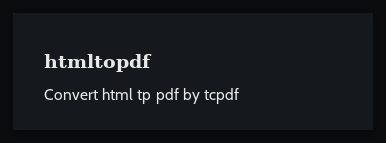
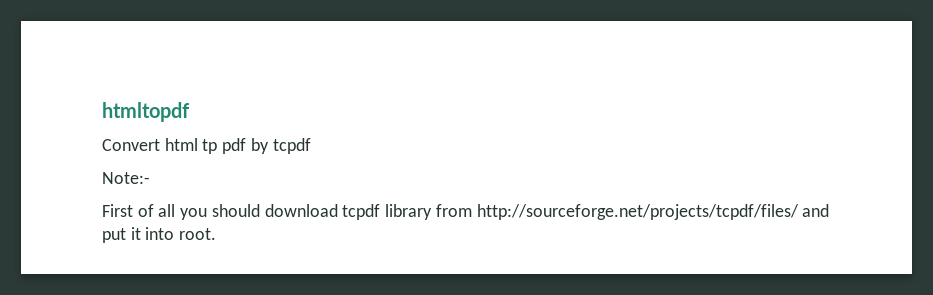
(239, 96) none -> [102,172,150,184] [102,204,830,220] [102,227,217,243] // Note:- // First of all you should download tcpdf library from http://sourceforge.net/projects/tcpdf/files/ and put it into root.

